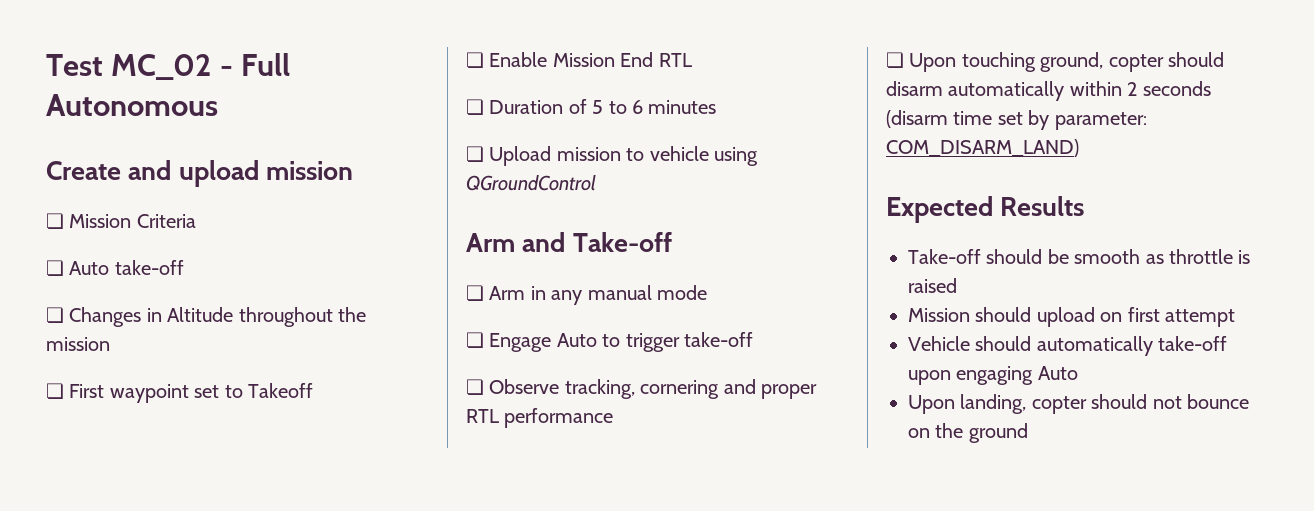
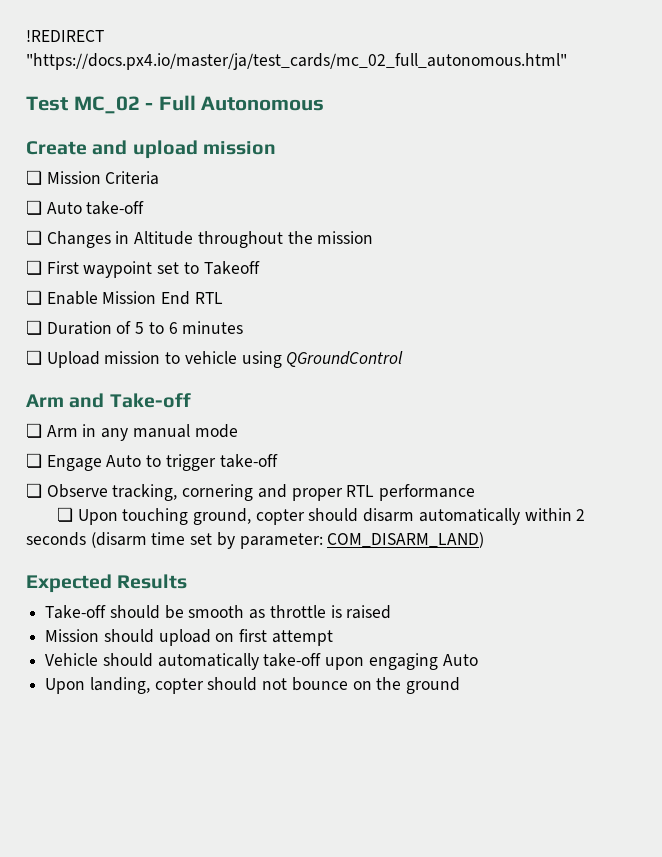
(46, 65) none -> [26,30,104,42] [26,53,567,70] !REDIRECT "https://docs.px4.io/master/ja/test_cards/mc_02_full_autonomous.html" //

